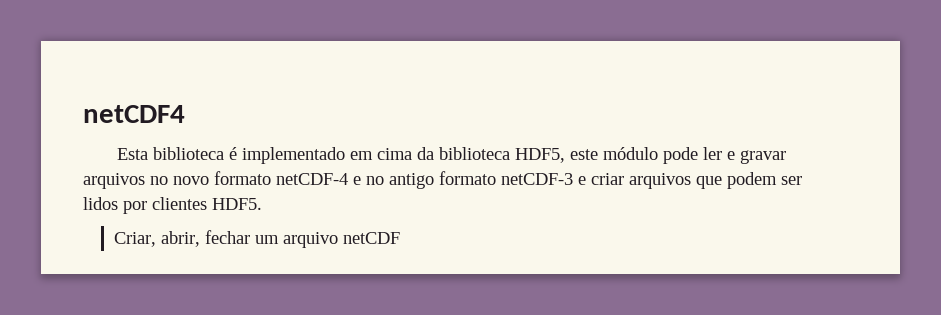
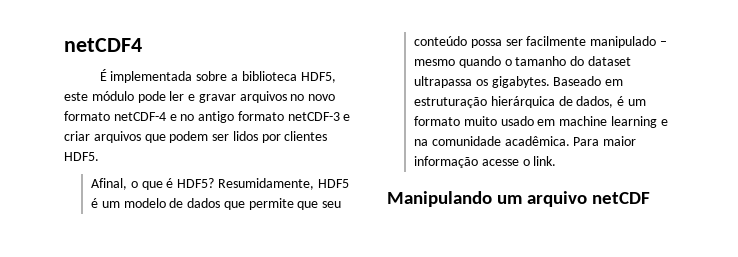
[117,147,435,164] Esta biblioteca é implementado em cima da -> [99,69,238,83] É implementada sobre a
[113,230,250,247] Criar, abrir, fechar -> [90,178,349,190] [90,198,342,210] [413,36,667,48] [413,56,631,68] [413,76,624,88] [413,96,646,108] [413,116,668,128] [413,136,637,146] [413,156,557,168] [387,191,492,207] Afinal, o que é HDF5? Resumidamente, HDF5 é um modelo de dados que permite que seu conteúdo possa ser facilmente manipulado – mesmo quando o tamanho do dataset ultrapassa os gigabytes. Baseado em estruturação hierárquica de dados, é um formato muito usado em machine learning e na comunidade acadêmica. Para maior informação acesse o link. // Manipulando

